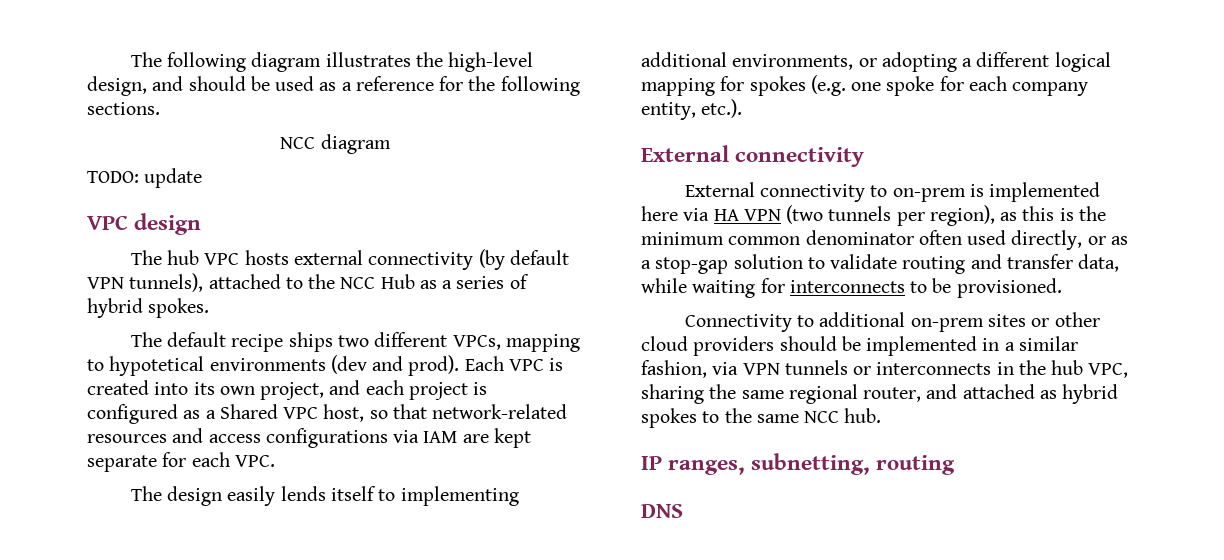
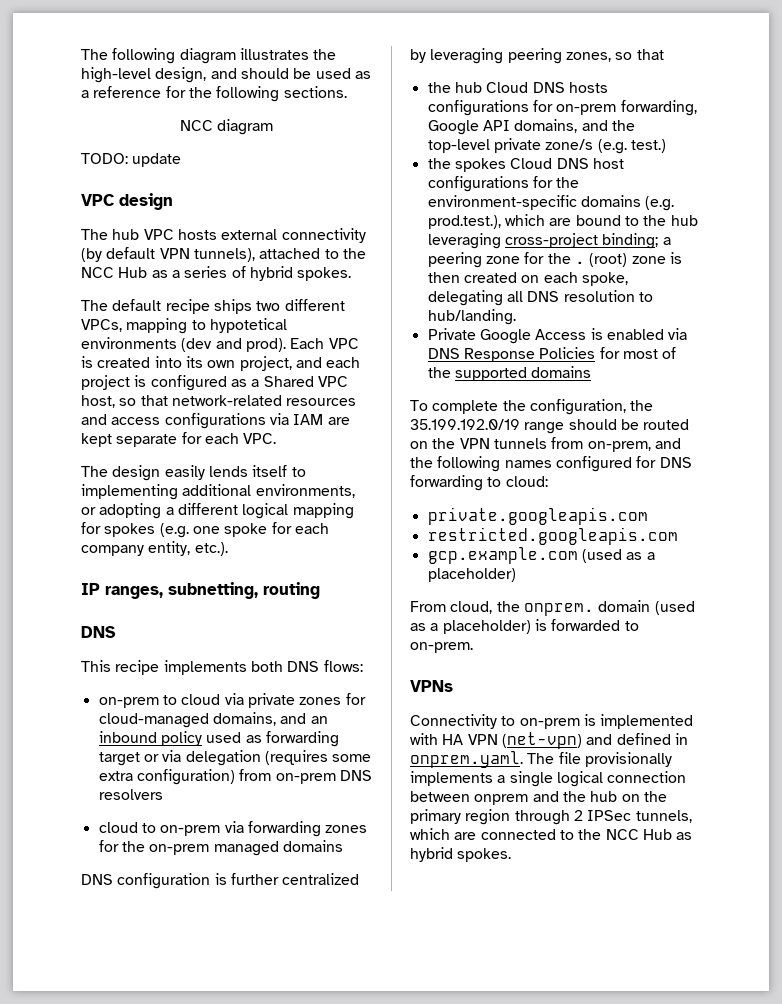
[641,145,865,167] [684,182,1101,202] [641,205,1106,226] [641,230,1128,250] [641,254,1120,274] [641,278,1062,298] [684,312,1100,332] [641,336,1078,356] [641,360,1129,378] [641,384,1119,404] [641,408,882,428] // External connectivity // External connectivity to on-prem is implemented here via HA VPN (two tunnels per region), as this is the minimum common denominator often used directly, or as a stop-gap solution to validate routing and transfer data, while waiting for interconnects to be provisioned. // Connectivity to additional on-prem sites or other cloud providers should be implemented in a similar fashion, via VPN tunnels or interconnects in the hub VPC, sharing the same regional router, and attached as hybrid spokes to the same NCC hub. -> (228, 549) none
(683, 511) none -> [81,660,363,675] [98,693,366,708] [98,712,328,728] [98,731,339,747] [98,750,372,766] [98,769,372,785] [98,789,163,800] [98,821,368,837] [98,840,343,856] [81,873,360,889] [410,48,664,64] [427,82,608,93] [427,100,697,116] [427,119,635,135] [427,138,666,154] [427,158,624,172] [427,176,580,192] [427,195,675,211] [427,214,698,229] [427,233,671,249] [427,252,682,268] [427,272,628,286] [427,290,653,306] [427,309,516,325] [427,328,688,344] [427,347,677,362] [427,366,592,381] [410,399,654,415] [410,419,690,434] [410,437,681,452] [410,456,692,472] [410,475,548,491] [427,507,648,525] [427,527,678,545] [427,547,655,564] [427,568,516,582] [410,600,695,616] [410,619,639,634] [410,642,473,653] [410,680,453,692] [410,714,694,729] [410,732,688,749] [410,751,672,768] [410,771,687,787] [410,791,667,805] [410,809,692,825] [410,828,693,840] [410,847,512,862] // This recipe implements both DNS flows: // on-prem to cloud via private zones for cloud-managed domains, and an inbound policy used as forwarding target or via delegation (requires some extra configuration) from on-prem DNS resolvers // cloud to on-prem via forwarding zones for the on-prem managed domains // DNS configuration is further centralized by leveraging peering zones, so that // the hub Cloud DNS hosts configurations for on-prem forwarding, Google API domains, and the top-level private zone/s (e.g. test.) // the spokes Cloud DNS host configurations for the environment-specific domains (e.g. prod.test.), which are bound to the hub leveraging cross-project binding; a peering zone for the . (root) zone is then created on each spoke, delegating all DNS resolution to hub/landing. // Private Google Access is enabled via DNS Response Policies for most of the supported domains // To complete the configuration, the 35.199.192.0/19 range should be routed on the VPN tunnels from on-prem, and the following names configured for DNS forwarding to cloud: // private.googleapis.com // restricted.googleapis.com // gcp.example.com (used as a placeholder) // From cloud, the onprem. domain (used as a placeholder) is forwarded to on-prem. // VPNs // Connectivity to on-prem is implemented with HA VPN (net-vpn) and defined in onprem.yaml. The file provisionally implements a single logical connection between onprem and the hub on the primary region through 2 IPSec tunnels, which are connected to the NCC Hub as hybrid spokes.

